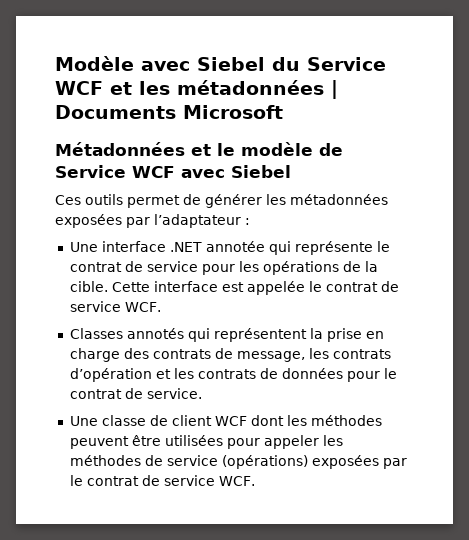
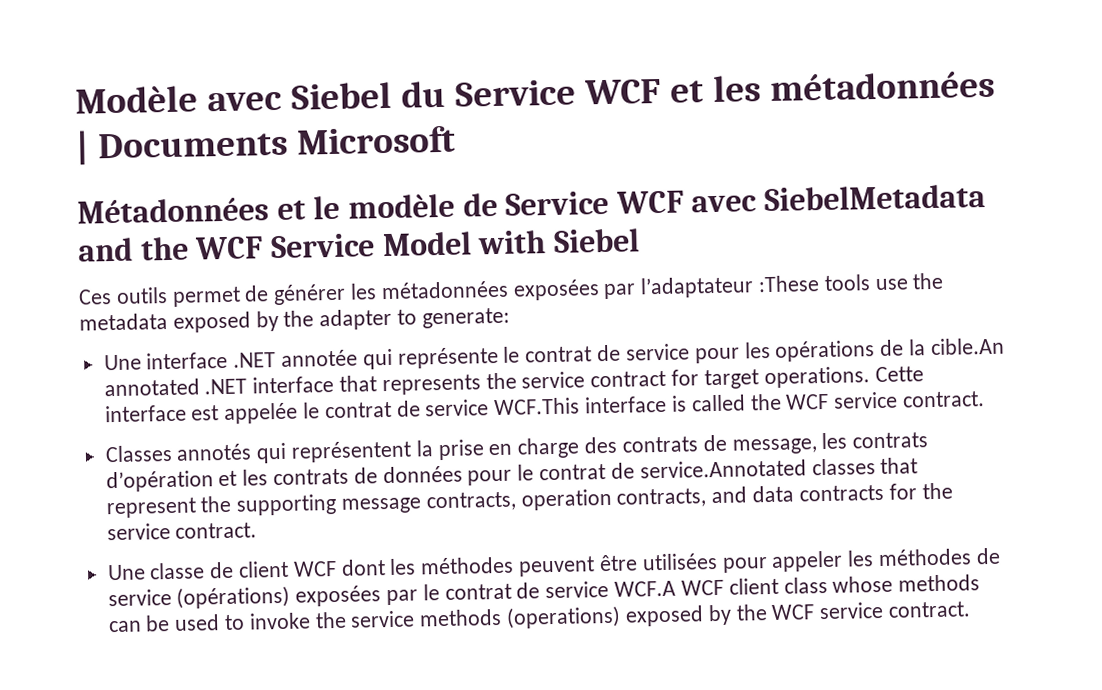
(225, 173) none -> [764,183,987,212] [77,230,547,262] SiebelMetadata and the WCF Service Model with
[245,218,250,225] : -> [758,272,945,293] [79,307,510,333] :These tools use the metadata exposed by the adapter to generate:
[69,281,108,292] cible. -> [929,337,1005,356] [103,366,870,397] cible.An annotated .NET interface that represents the service contract for target operations.
[124,302,161,312] WCF. -> [493,391,985,416] WCF.This interface is called the WCF service contract.
[146,388,202,399] service. -> [639,457,919,479] [105,482,953,519] [106,522,258,541] service.Annotated classes that represent the supporting message contracts, operation contracts, and data contracts for the service contract.
[218,476,255,486] WCF. -> [614,574,981,597] [107,601,971,633] WCF.A WCF client class whose methods can be used to invoke the service methods (operations) exposed by the WCF service contract.

